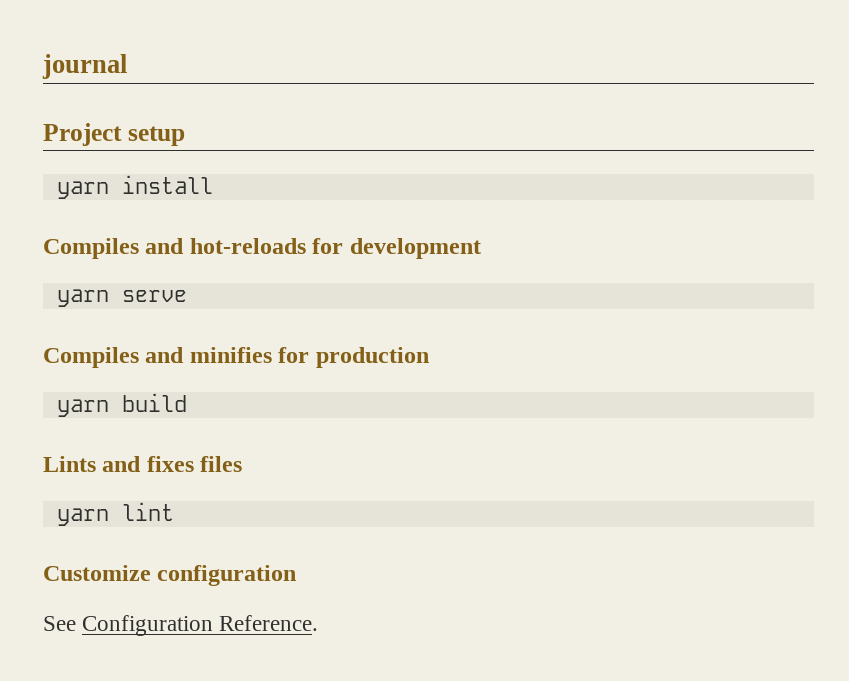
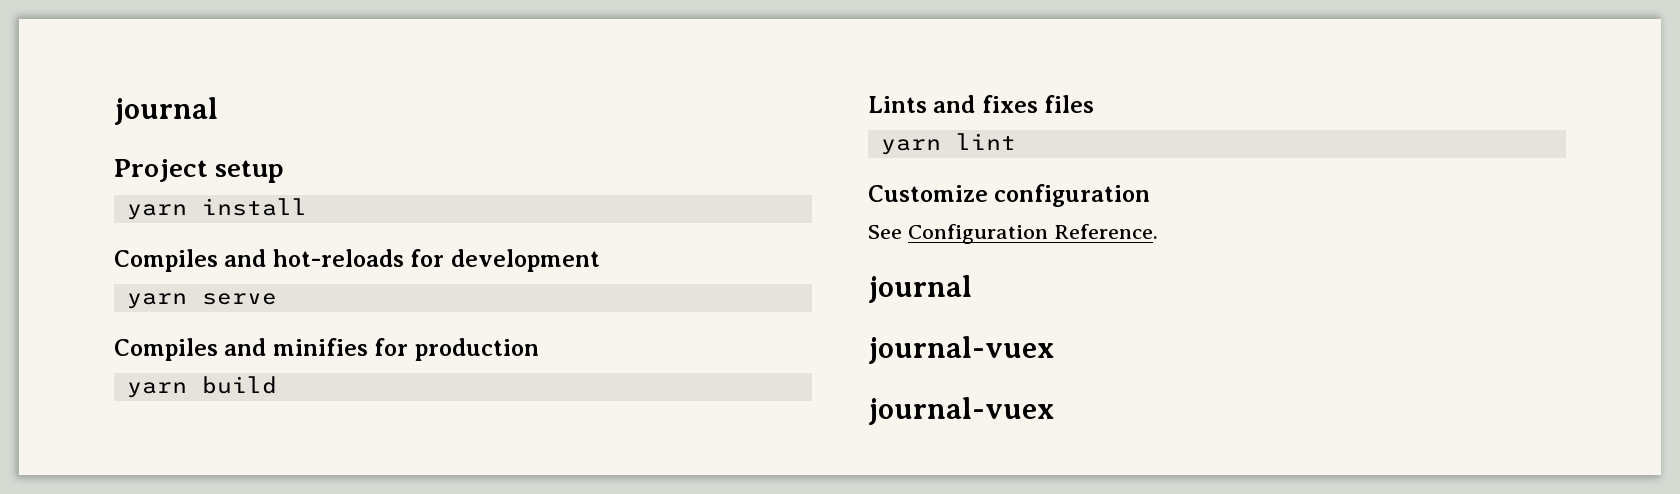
(319, 623) none -> [868,275,972,303] [868,336,1054,364] [868,397,1054,425] // journal // journal-vuex // journal-vuex

